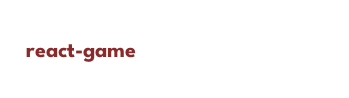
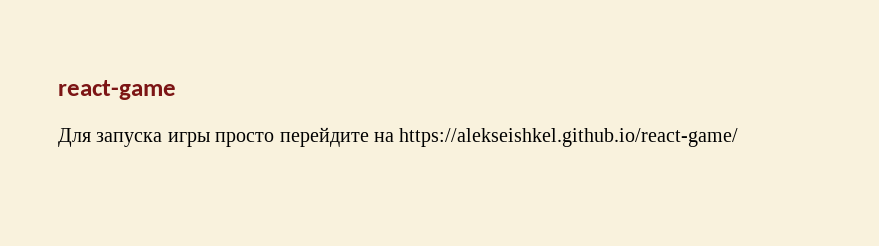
(136, 53) none -> [58,127,739,147] // Для запуска игры просто перейдите на https://alekseishkel.github.io/react-game/

